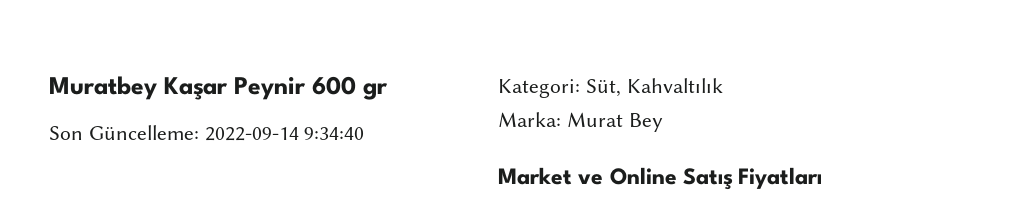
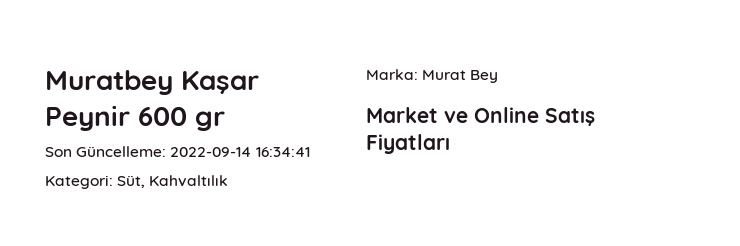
[304,127,365,140] 9:34:40 -> [255,147,310,157] 16:34:41

